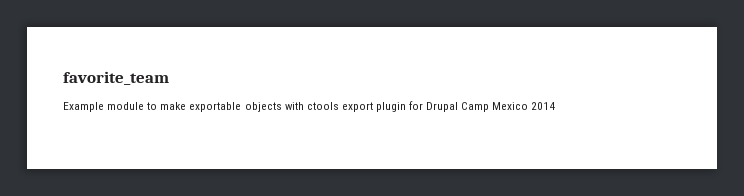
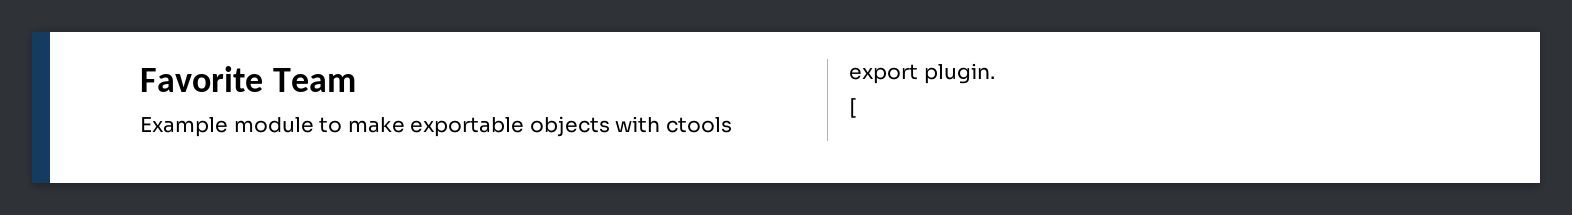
[63,71,169,85] favorite_team -> [140,66,356,92] Favorite Team
[375,101,556,112] plugin for Drupal Camp Mexico 2014 -> [923,63,995,84] [849,98,857,118] plugin. // [

